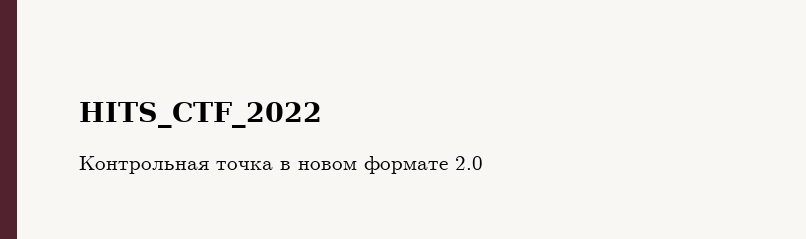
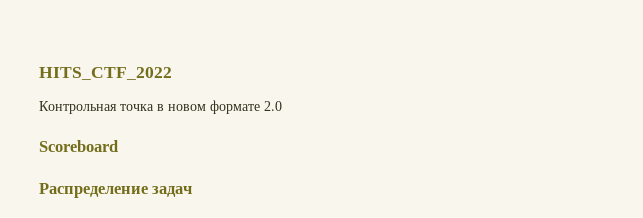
(483, 163) none -> [39,140,118,152] [39,183,193,198] // Scoreboard // Распределение задач

